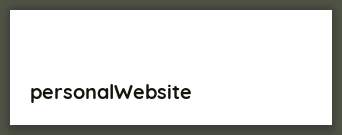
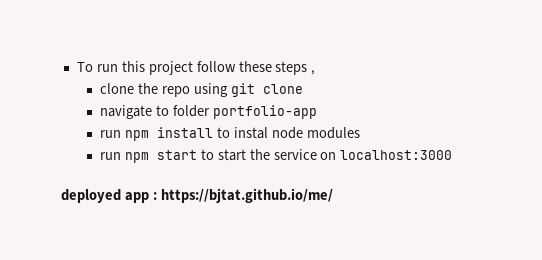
[30,84,192,103] personalWebsite -> [76,61,316,75] [99,83,303,97] [99,105,317,119] [99,127,360,141] [99,149,453,163] [61,188,333,203] To run this project follow these steps , // clone the repo using git clone // navigate to folder portfolio-app // run npm install to instal node modules // run npm start to start the service on localhost:3000 // deployed app : https://bjtat.github.io/me/

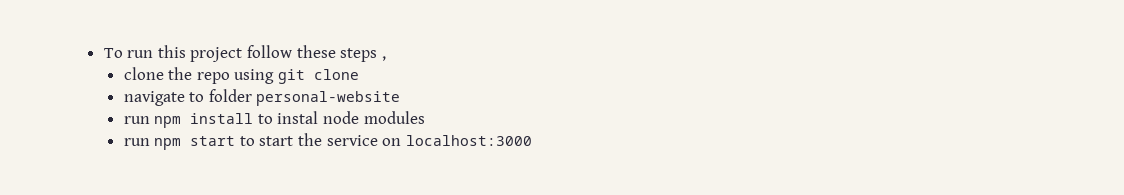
[212,105,317,119] portfolio-app -> [256,91,401,106] personal-website
[61,188,333,203] // deployed app : https://bjtat.github.io/me/ -> (532, 140) none

